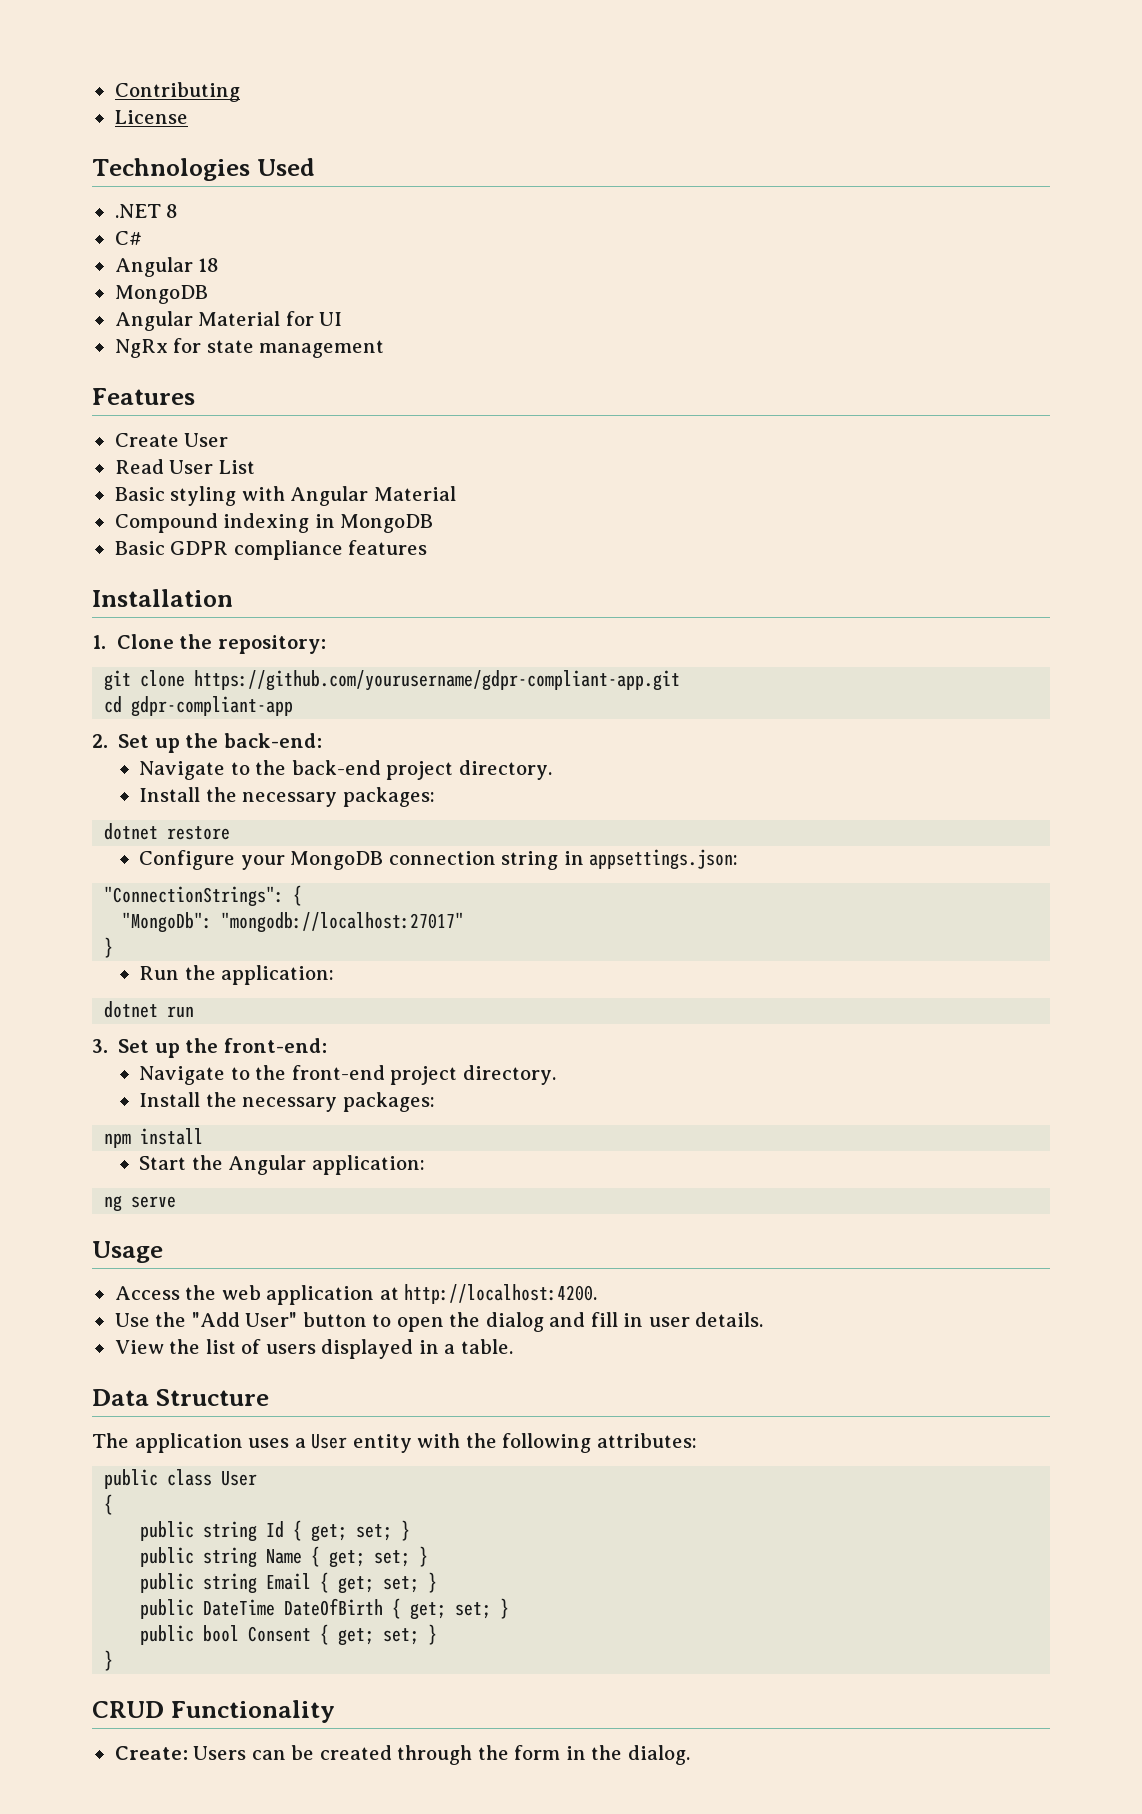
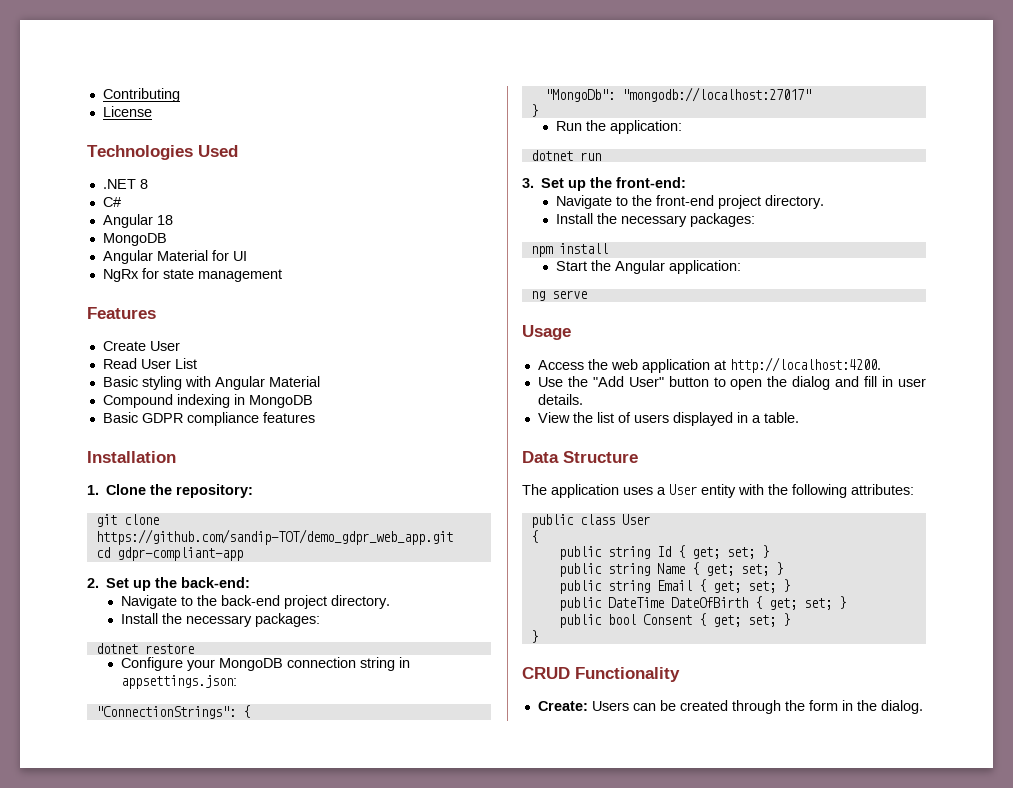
[194,670,681,691] https://github.com/yourusername/gdpr-compliant-app.git -> [95,529,453,545] https://github.com/sandip-TOT/demo_gdpr_web_app.git

